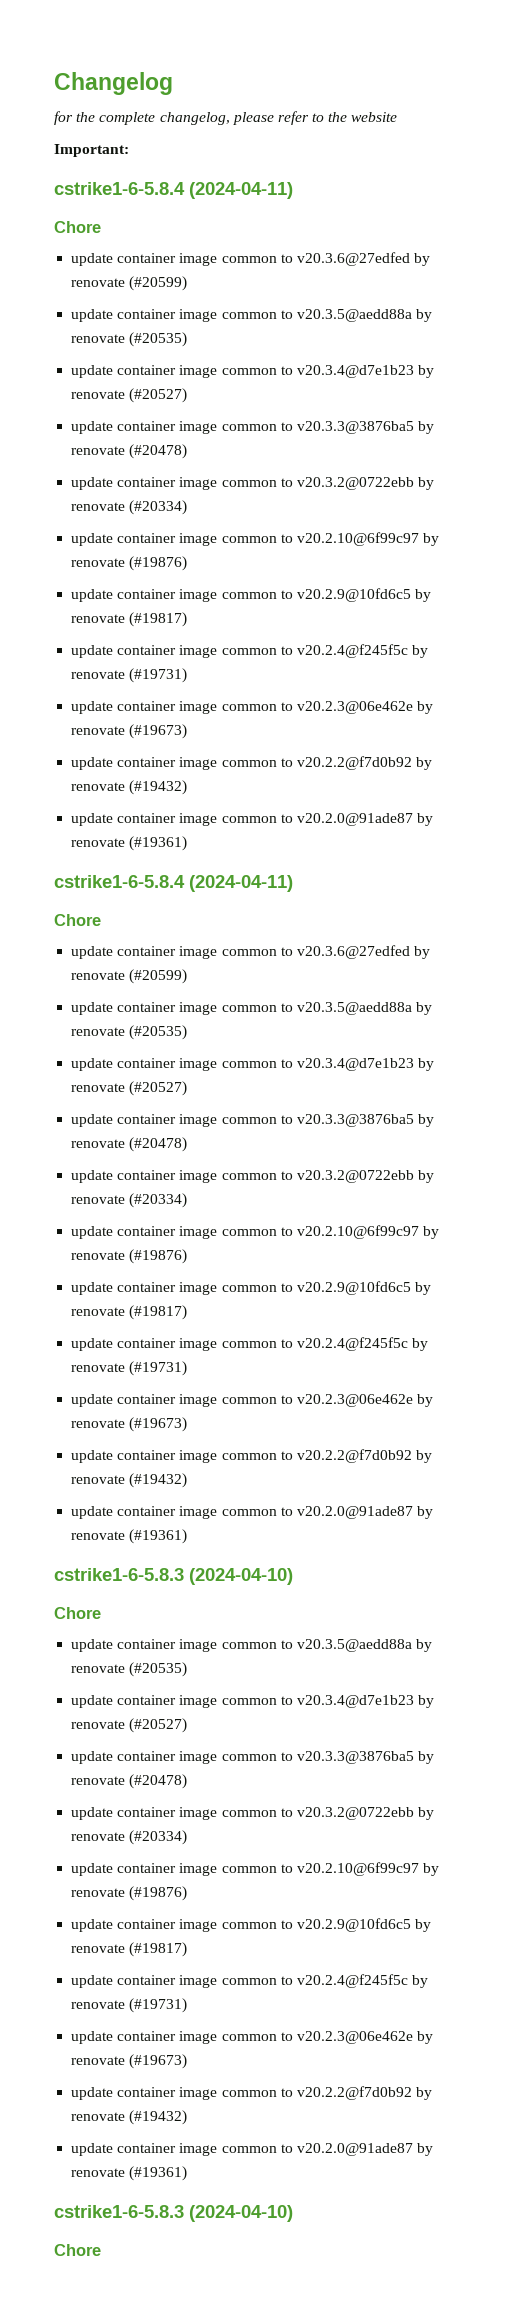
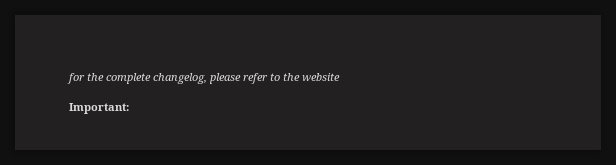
[54,72,173,95] Changelog // -> (67, 78) none
[54,182,293,199] [54,221,101,233] [71,252,431,266] [71,276,188,291] [71,309,433,322] [71,332,188,347] [71,365,435,378] [71,388,188,403] [71,421,435,434] [71,444,188,459] [71,477,435,490] [71,500,188,515] [71,532,440,546] [71,556,188,571] [71,588,432,602] [71,612,188,627] [71,644,429,658] [71,668,188,683] [71,701,434,714] [71,724,188,739] [71,756,433,770] [71,780,188,795] [71,813,434,826] [71,836,188,851] [54,875,293,892] [54,914,101,926] [71,945,431,959] [71,969,188,984] [71,1002,433,1015] [71,1025,188,1040] [71,1058,435,1071] [71,1081,188,1096] [71,1114,435,1127] [71,1137,188,1152] [71,1170,435,1183] [71,1193,188,1208] [71,1225,440,1239] [71,1249,188,1264] [71,1281,432,1295] [71,1305,188,1320] [71,1337,429,1351] [71,1361,188,1376] [71,1394,434,1407] [71,1417,188,1432] [71,1449,433,1463] [71,1473,188,1488] [71,1506,434,1519] [71,1529,188,1544] [54,1568,293,1585] [54,1607,101,1619] [71,1639,433,1652] [71,1662,188,1677] [71,1695,435,1708] [71,1718,188,1733] [71,1751,435,1764] [71,1774,188,1789] [71,1807,435,1820] [71,1830,188,1845] [71,1862,440,1876] [71,1886,188,1901] [71,1918,432,1932] [71,1942,188,1957] [71,1974,429,1988] [71,1998,188,2013] [71,2031,434,2044] [71,2054,188,2069] [71,2086,433,2100] [71,2110,188,2125] [71,2143,434,2156] [71,2166,188,2181] [54,2205,293,2222] [54,2244,101,2256] // cstrike1-6-5.8.4 (2024-04-11) // Chore // update container image common to v20.3.6@27edfed by renovate (#20599) // update container image common to v20.3.5@aedd88a by renovate (#20535) // update container image common to v20.3.4@d7e1b23 by renovate (#20527) // update container image common to v20.3.3@3876ba5 by renovate (#20478) // update container image common to v20.3.2@0722ebb by renovate (#20334) // update container image common to v20.2.10@6f99c97 by renovate (#19876) // update container image common to v20.2.9@10fd6c5 by renovate (#19817) // update container image common to v20.2.4@f245f5c by renovate (#19731) // update container image common to v20.2.3@06e462e by renovate (#19673) // update container image common to v20.2.2@f7d0b92 by renovate (#19432) // update container image common to v20.2.0@91ade87 by renovate (#19361) // cstrike1-6-5.8.4 (2024-04-11) // Chore // update container image common to v20.3.6@27edfed by renovate (#20599) // update container image common to v20.3.5@aedd88a by renovate (#20535) // update container image common to v20.3.4@d7e1b23 by renovate (#20527) // update container image common to v20.3.3@3876ba5 by renovate (#20478) // update container image common to v20.3.2@0722ebb by renovate (#20334) // update container image common to v20.2.10@6f99c97 by renovate (#19876) // update container image common to v20.2.9@10fd6c5 by renovate (#19817) // update container image common to v20.2.4@f245f5c by renovate (#19731) // update container image common to v20.2.3@06e462e by renovate (#19673) // update container image common to v20.2.2@f7d0b92 by renovate (#19432) // update container image common to v20.2.0@91ade87 by renovate (#19361) // cstrike1-6-5.8.3 (2024-04-10) // Chore // update container image common to v20.3.5@aedd88a by renovate (#20535) // update container image common to v20.3.4@d7e1b23 by renovate (#20527) // update container image common to v20.3.3@3876ba5 by renovate (#20478) // update container image common to v20.3.2@0722ebb by renovate (#20334) // update container image common to v20.2.10@6f99c97 by renovate (#19876) // update container image common to v20.2.9@10fd6c5 by renovate (#19817) // update container image common to v20.2.4@f245f5c by renovate (#19731) // update container image common to v20.2.3@06e462e by renovate (#19673) // update container image common to v20.2.2@f7d0b92 by renovate (#19432) // update container image common to v20.2.0@91ade87 by renovate (#19361) // cstrike1-6-5.8.3 (2024-04-10) // Chore -> (129, 108) none

